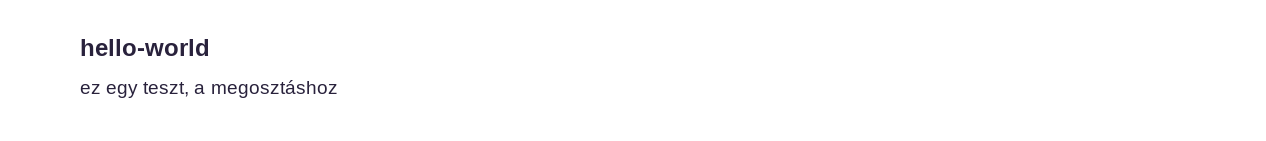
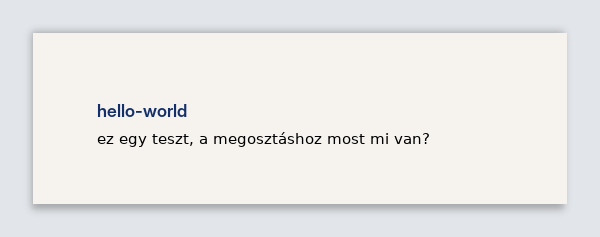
(338, 89) none -> [327,133,430,144] most mi van?

